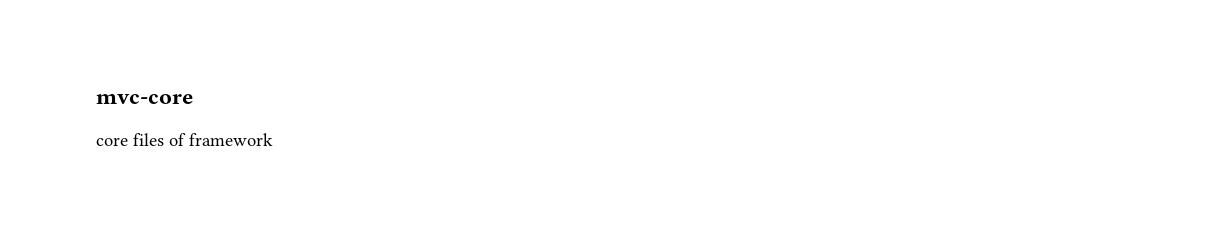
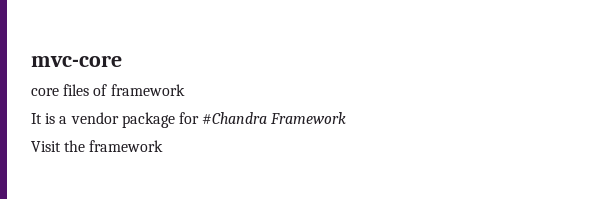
(273, 139) none -> [31,112,347,128] [31,140,164,152] // It is a vendor package for #Chandra Framework // Visit the framework

